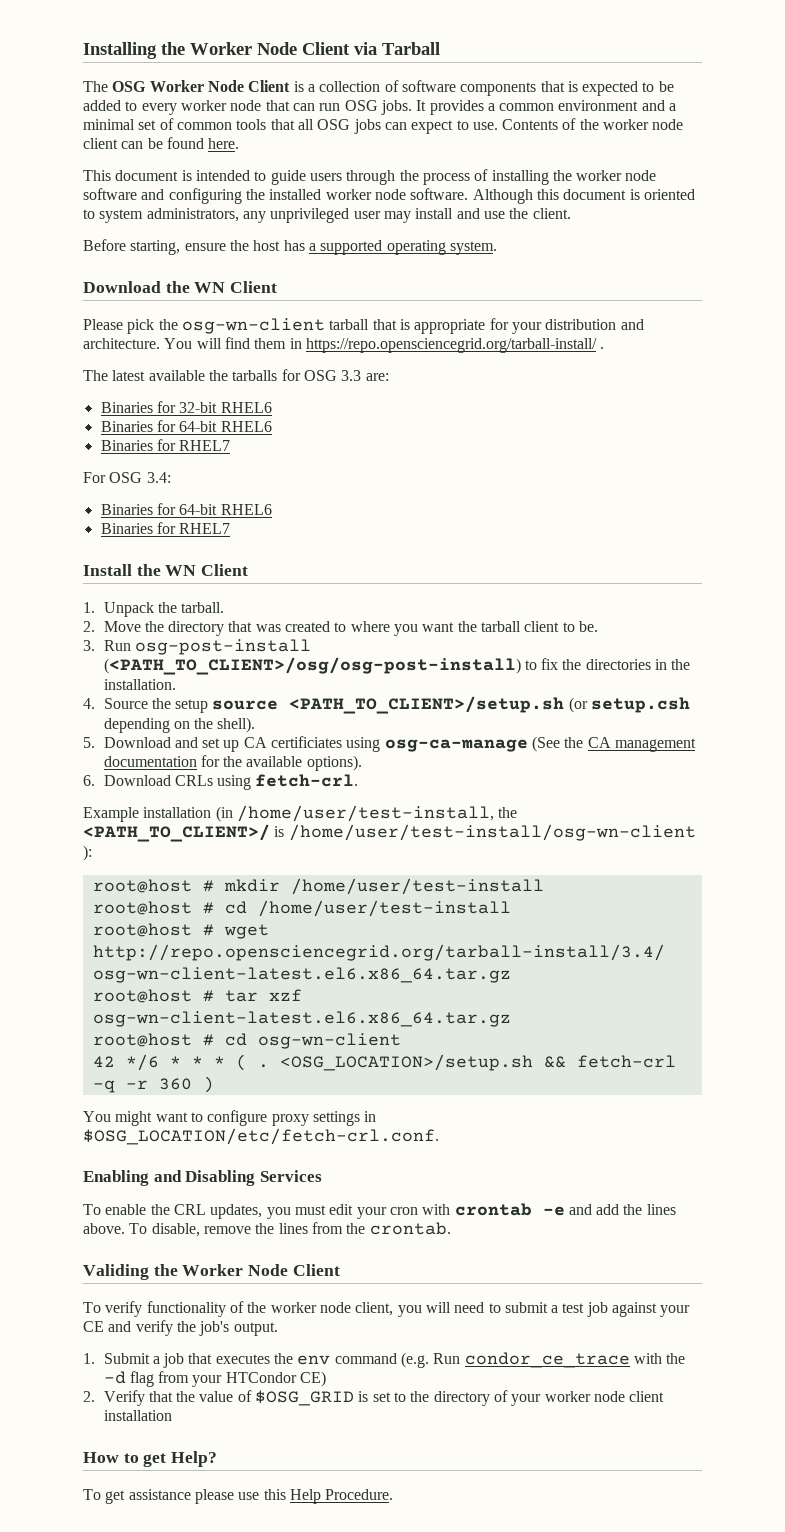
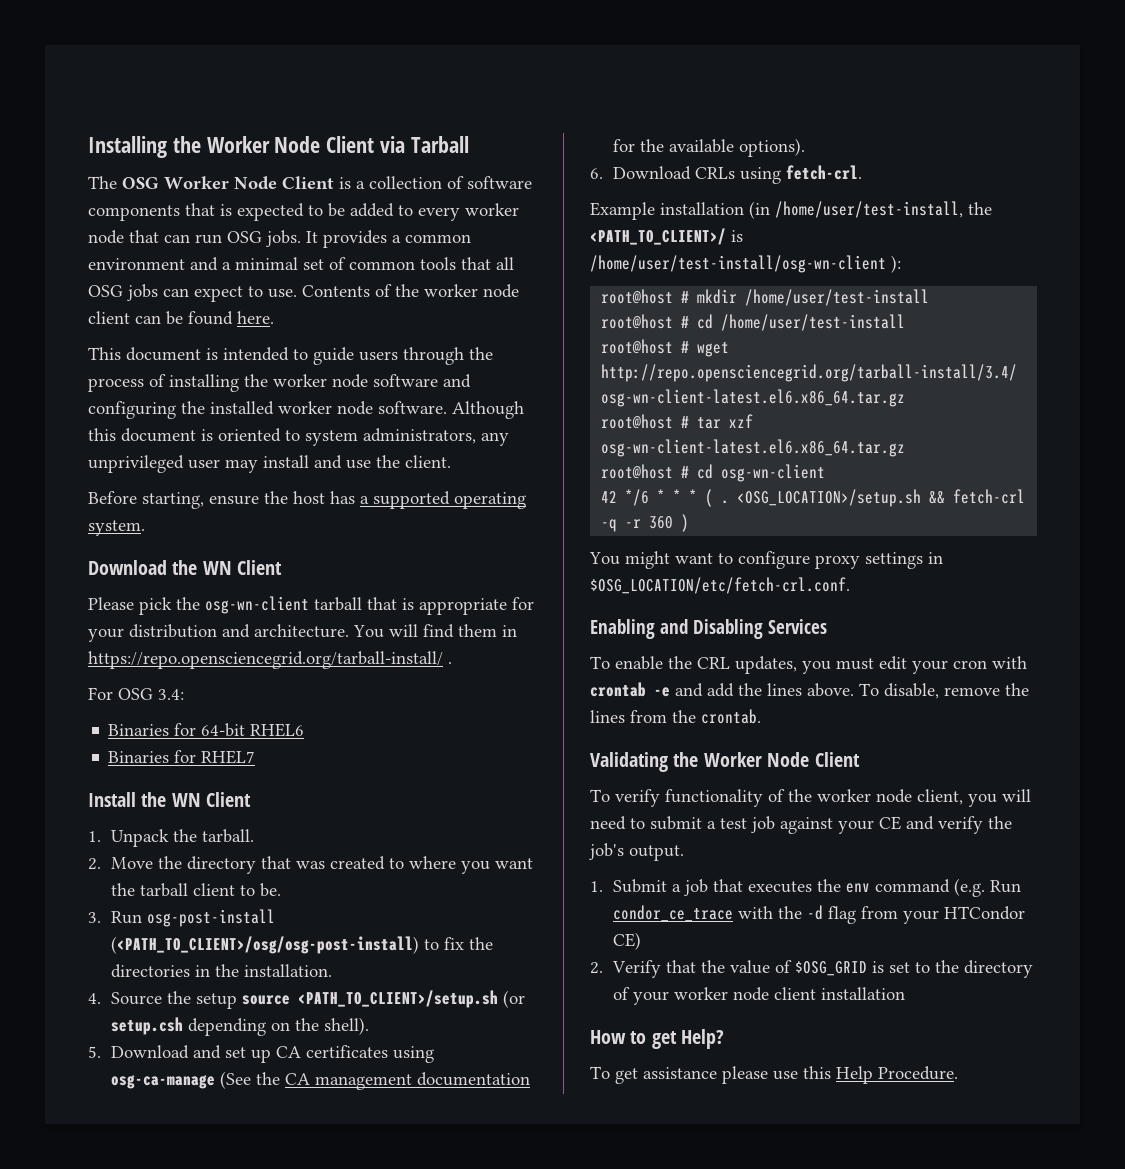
[83,369,389,381] [100,401,272,413] [100,420,272,432] [100,439,231,451] // The latest available the tarballs for OSG 3.3 are: // Binaries for 32-bit RHEL6 // Binaries for 64-bit RHEL6 // Binaries for RHEL7 -> (452, 663) none
[271,736,343,748] certificiates -> [306,1045,389,1058] certificates
[83,1264,149,1280] Validing -> [590,752,668,772] Validating

